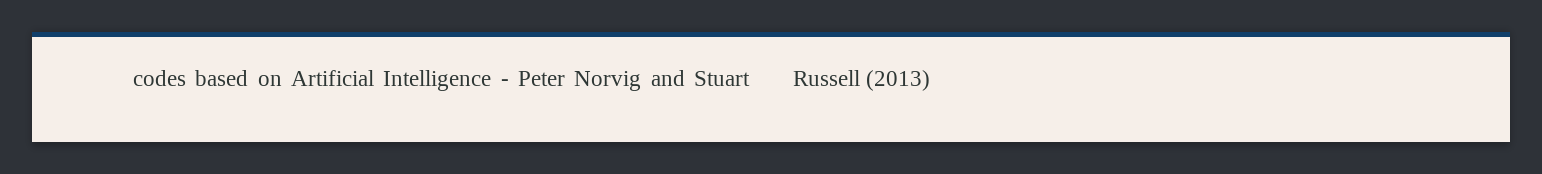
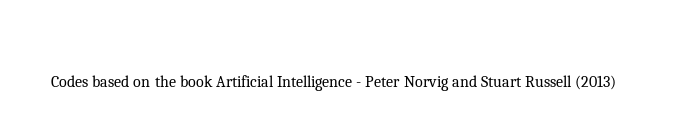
[133,70,186,86] codes -> [51,75,88,87] Codes
(282, 80) none -> [154,75,213,87] the book

